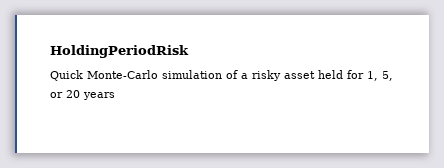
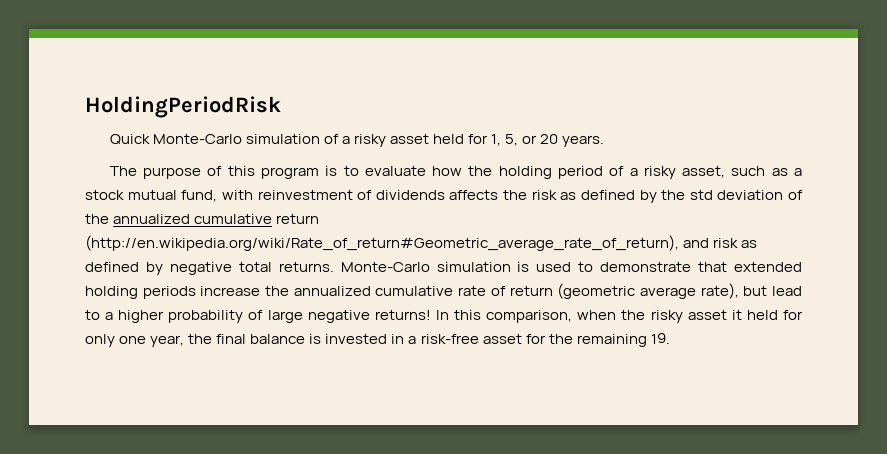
[83,92,115,100] years -> [562,135,605,147] [109,166,803,179] [85,190,803,203] [85,214,320,224] [85,235,758,251] [85,262,802,275] [85,283,803,299] [85,310,804,323] [85,333,670,347] years. // The purpose of this program is to evaluate how the holding period of a risky asset, such as a stock mutual fund, with reinvestment of dividends affects the risk as defined by the std deviation of the annualized cumulative return (http://en.wikipedia.org/wiki/Rate_of_return#Geometric_average_rate_of_return), and risk as defined by negative total returns. Monte-Carlo simulation is used to demonstrate that extended holding periods increase the annualized cumulative rate of return (geometric average rate), but lead to a higher probability of large negative returns! In this comparison, when the risky asset it held for only one year, the final balance is invested in a risk-free asset for the remaining 19.

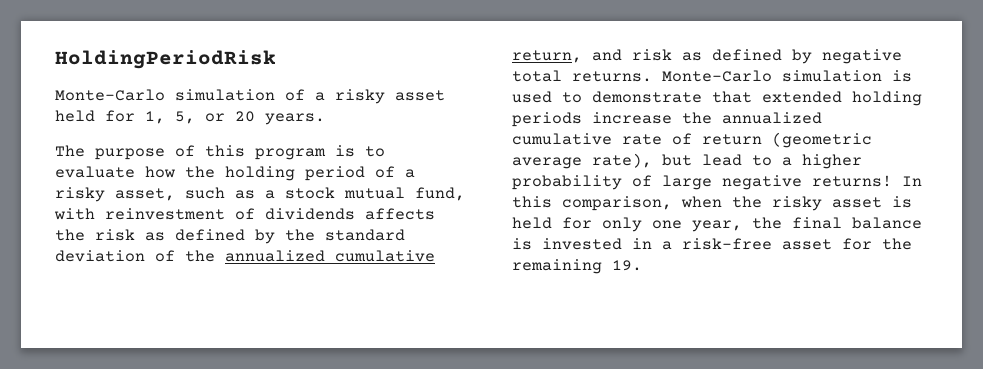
[109,134,150,145] Quick -> (276, 59) none
[689,190,713,200] std -> [325,229,405,241] standard
[276,214,320,224] [85,235,679,251] return (http://en.wikipedia.org/wiki/Rate_of_return#Geometric_average_rate_of_return), -> [512,50,582,63] return,
[731,310,742,320] it -> [892,196,912,208] is

